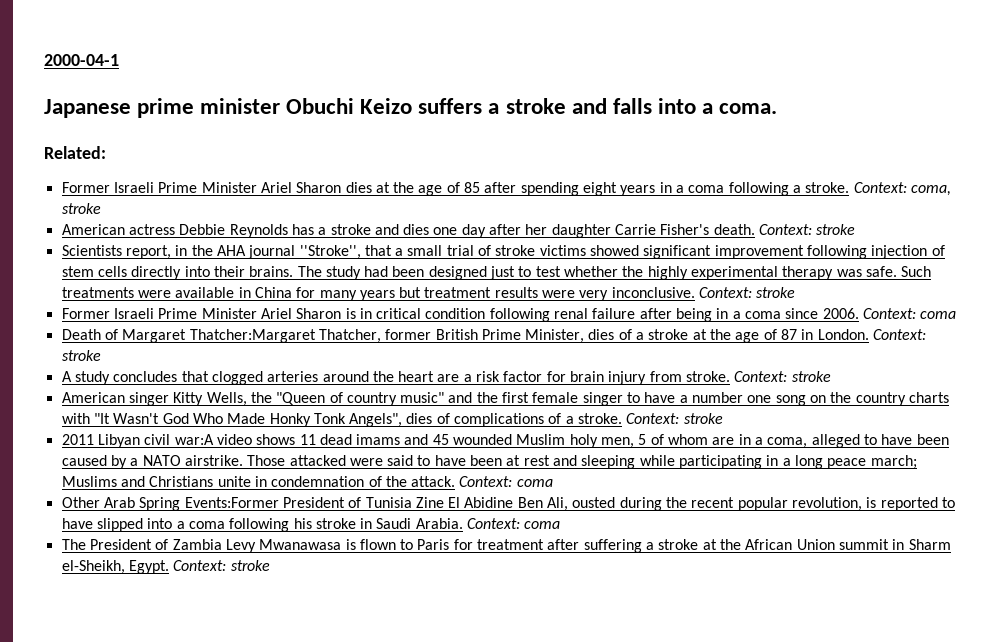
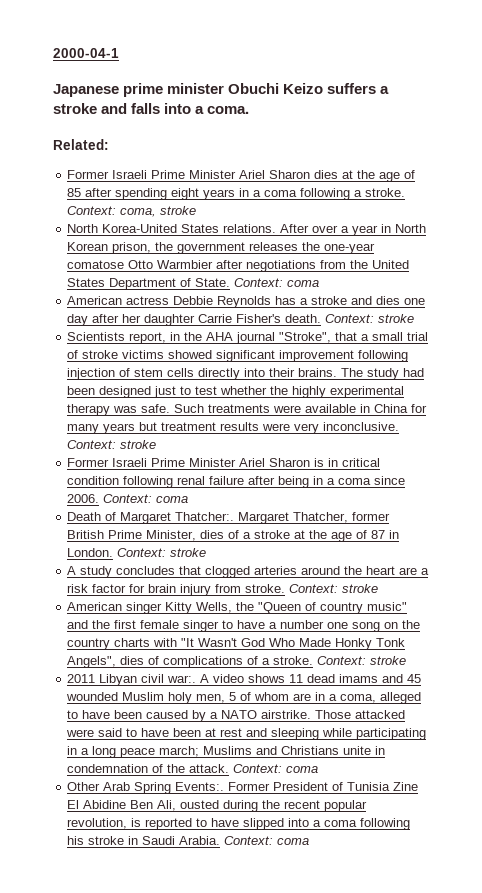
(101, 208) none -> [67,224,427,236] [67,242,376,254] [67,260,410,272] [67,278,320,290] // North Korea-United States relations. After over a year in North Korean prison, the government releases the one-year comatose Otto Warmbier after negotiations from the United States Department of State. Context: coma
[299,245,361,259] ''Stroke'', -> [279,332,332,343] "Stroke",
[189,329,316,343] Thatcher:Margaret -> [175,512,290,524] Thatcher:. Margaret
[174,434,214,445] war:A -> [167,674,210,683] war:. A
[184,497,279,508] Events:Former -> [175,782,271,791] Events:. Former
[61,539,951,553] [61,560,270,574] // The President of Zambia Levy Mwanawasa is flown to Paris for treatment after suffering a stroke at the African Union summit in Sharm el-Sheikh, Egypt. Context: stroke -> (310, 841) none

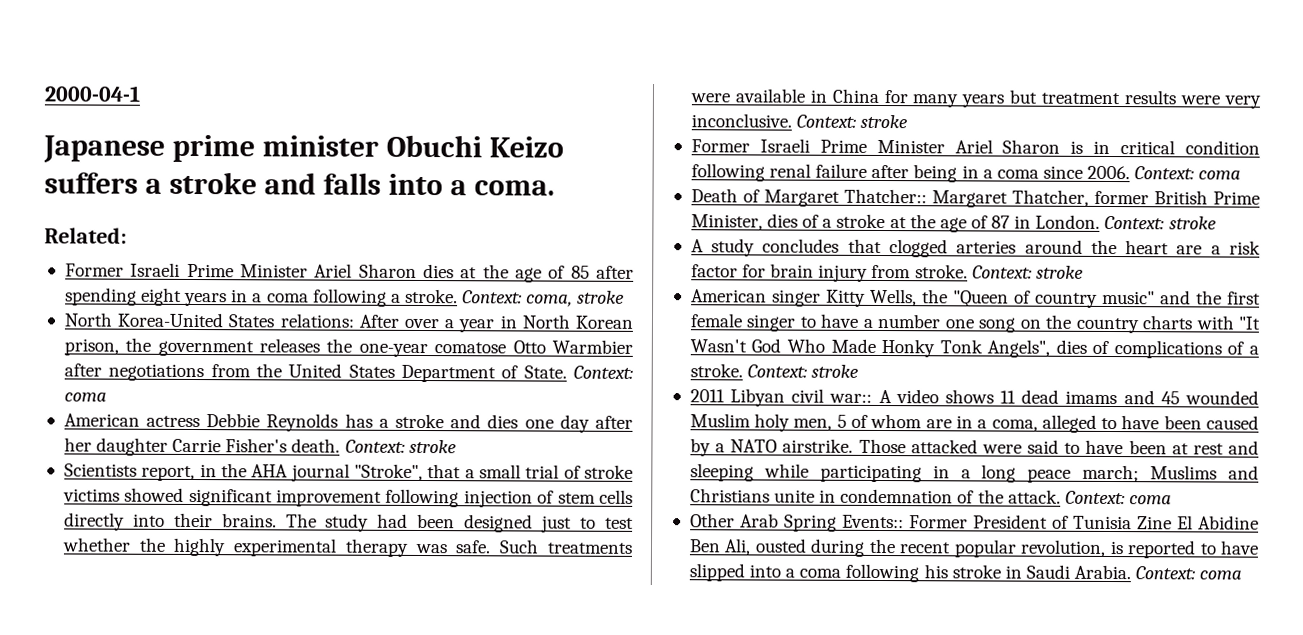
[223,224,277,233] relations. -> [279,313,355,328] relations:
[175,512,235,521] Thatcher:. -> [843,188,927,204] Thatcher::
[167,675,197,683] war:. -> [829,393,873,403] war::
[175,782,225,791] Events:. -> [841,514,904,529] Events::

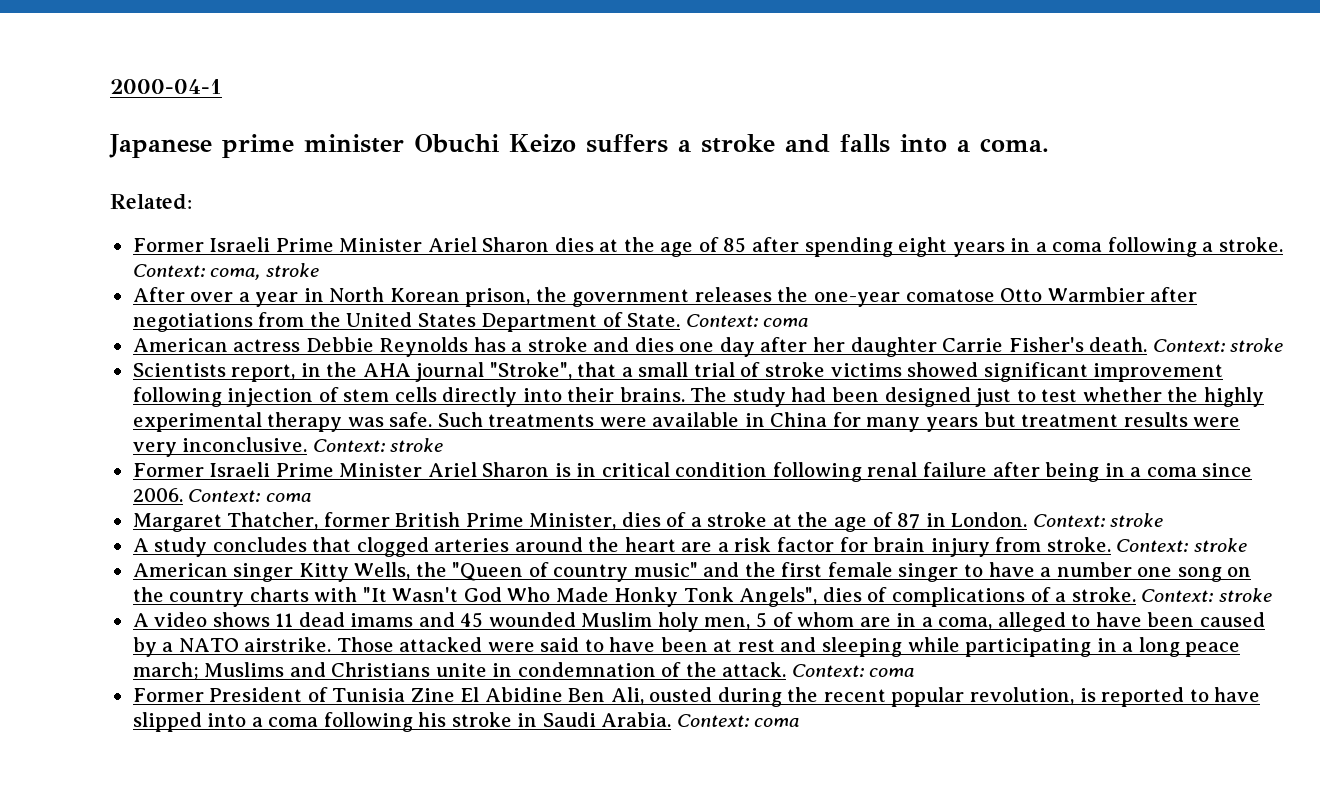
[63,312,355,328] North Korea-United States relations: -> (319, 270) none
[690,188,927,207] Death of Margaret Thatcher:: -> (311, 497) none
[689,388,873,407] 2011 Libyan civil war:: -> (1272, 595) none
[689,513,904,532] Other Arab Spring Events:: -> (915, 672) none

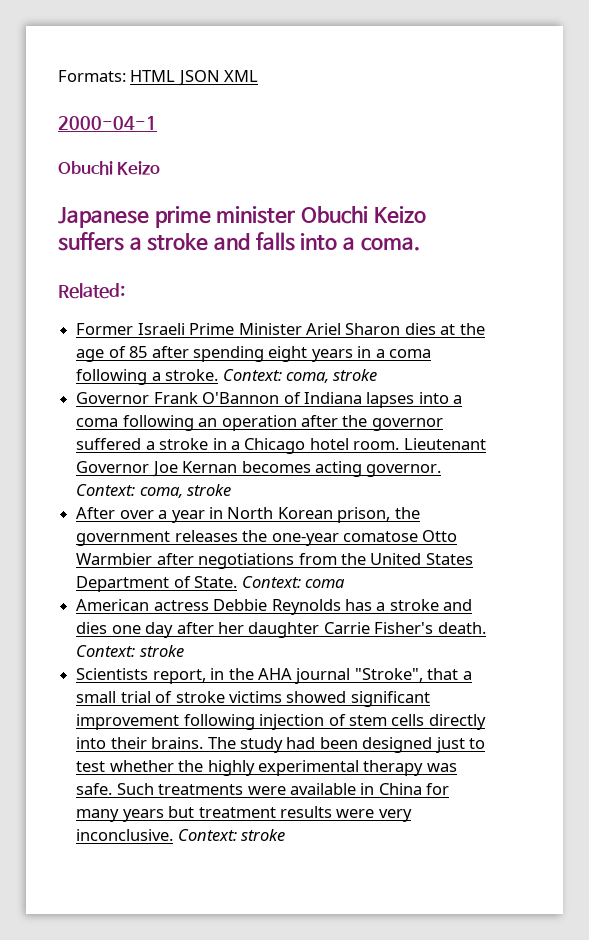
(110, 86) none -> [58,70,259,86] Formats: HTML JSON XML //
(222, 86) none -> [58,161,161,175] // Obuchi Keizo
(319, 270) none -> [76,392,463,408] [76,415,443,431] [76,438,486,454] [76,461,442,477] [76,484,232,498] // Governor Frank O'Bannon of Indiana lapses into a coma following an operation after the governor suffered a stroke in a Chicago hotel room. Lieutenant Governor Joe Kernan becomes acting governor. Context: coma, stroke
[132,462,1253,482] [132,488,311,502] [132,512,1164,532] [132,537,1247,557] [132,562,1252,582] [132,587,1272,607] [132,612,1265,632] [132,637,1241,657] [132,662,915,680] [132,687,1261,707] [132,712,800,732] // Former Israeli Prime Minister Ariel Sharon is in critical condition following renal failure after being in a coma since 2006. Context: coma // Margaret Thatcher, former British Prime Minister, dies of a stroke at the age of 87 in London. Context: stroke // A study concludes that clogged arteries around the heart are a risk factor for brain injury from stroke. Context: stroke // American singer Kitty Wells, the "Queen of country music" and the first female singer to have a number one song on the country charts with "It Wasn't God Who Made Honky Tonk Angels", dies of complications of a stroke. Context: stroke // A video shows 11 dead imams and 45 wounded Muslim holy men, 5 of whom are in a coma, alleged to have been caused by a NATO airstrike. Those attacked were said to have been at rest and sleeping while participating in a long peace march; Muslims and Christians unite in condemnation of the attack. Context: coma // Former President of Tunisia Zine El Abidine Ben Ali, ousted during the recent popular revolution, is reported to have slipped into a coma following his stroke in Saudi Arabia. Context: coma -> (286, 835) none

